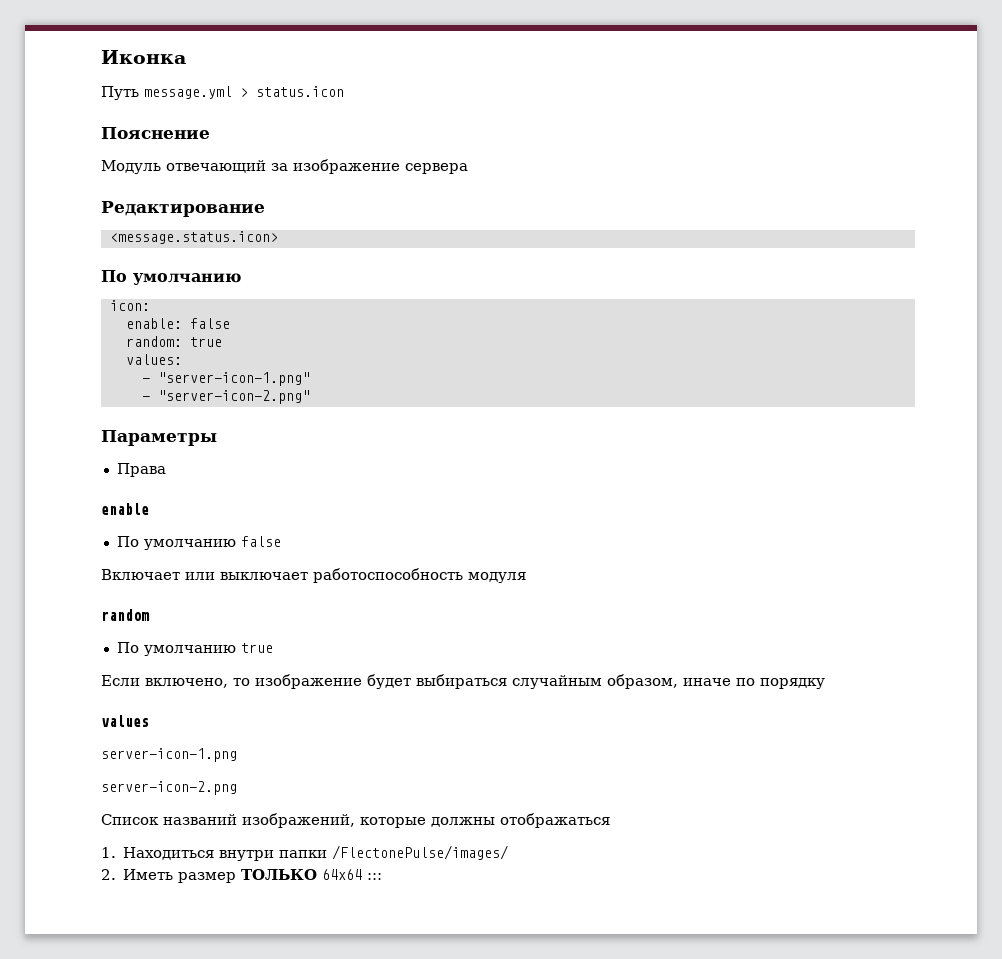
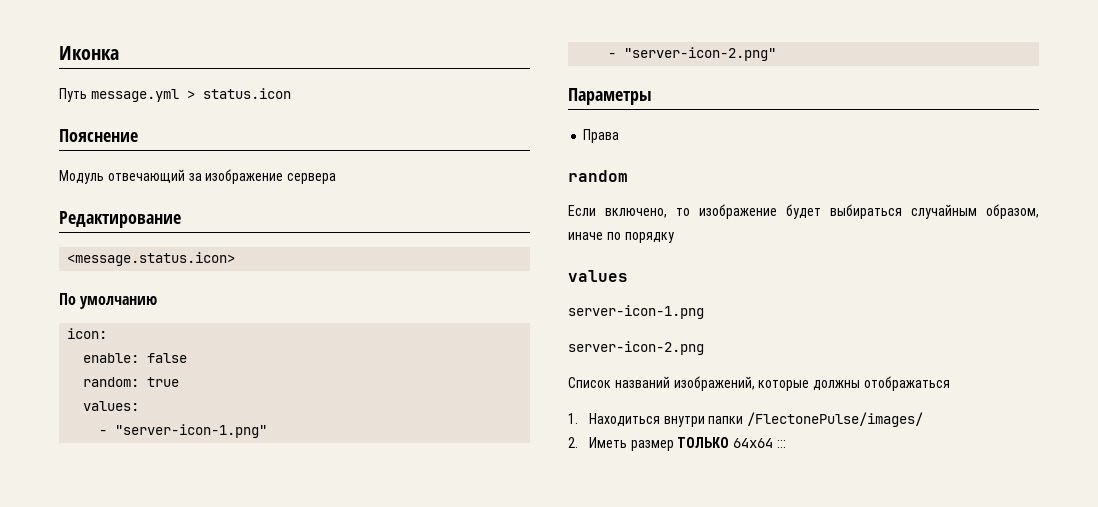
[101,503,149,515] [116,536,281,550] [101,568,526,583] [101,609,150,621] [116,642,273,656] enable // По умолчанию false // Включает или выключает работоспособность модуля // random // По умолчанию true -> [568,170,628,182] random

